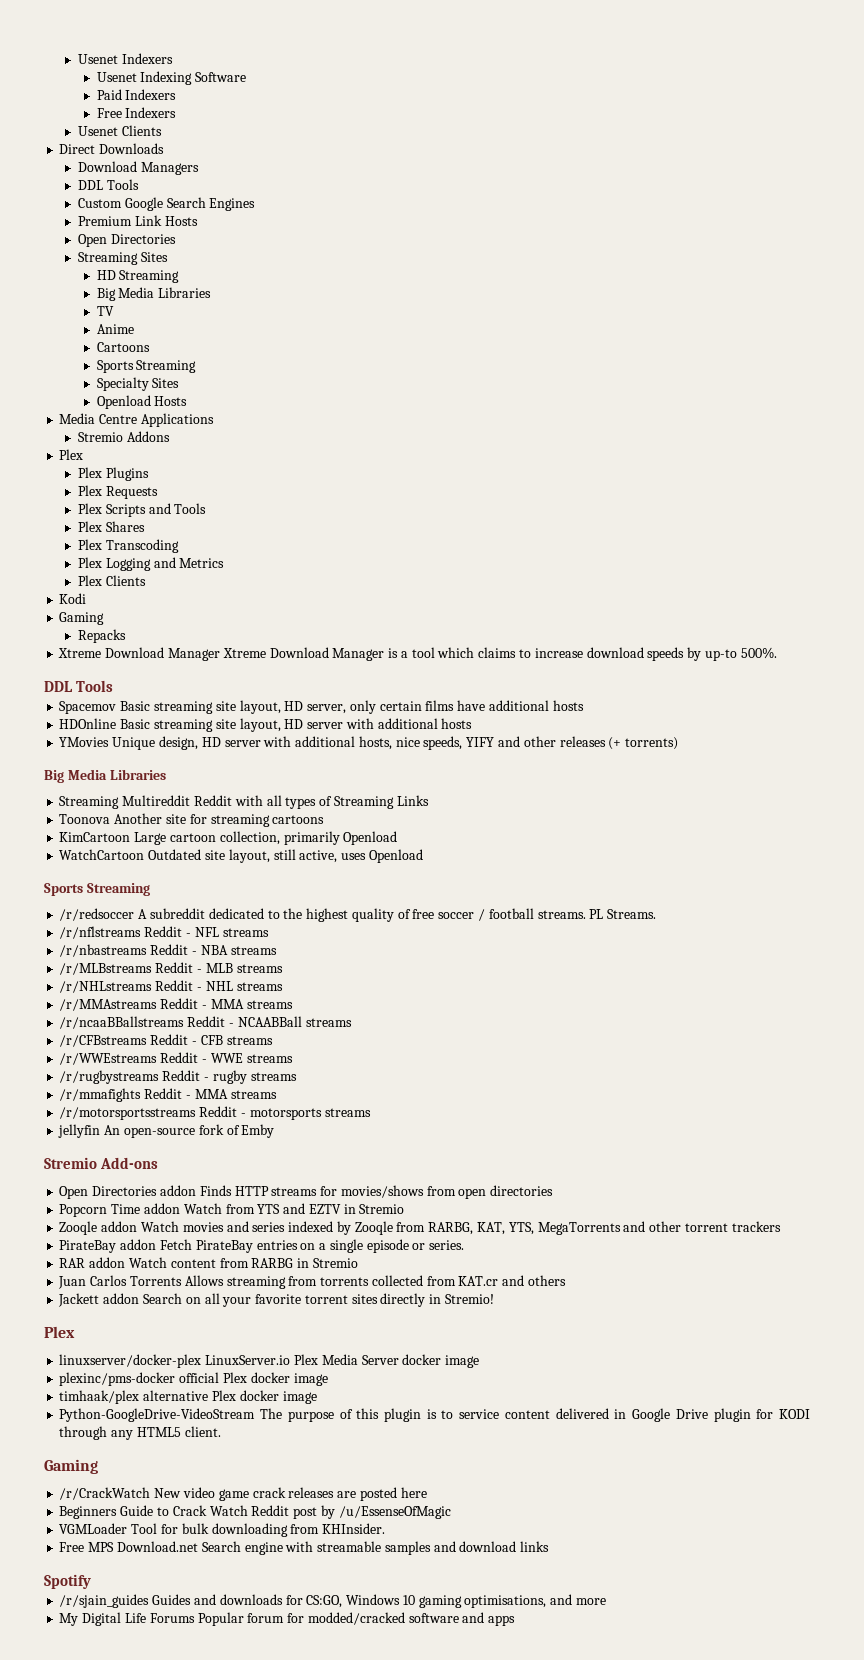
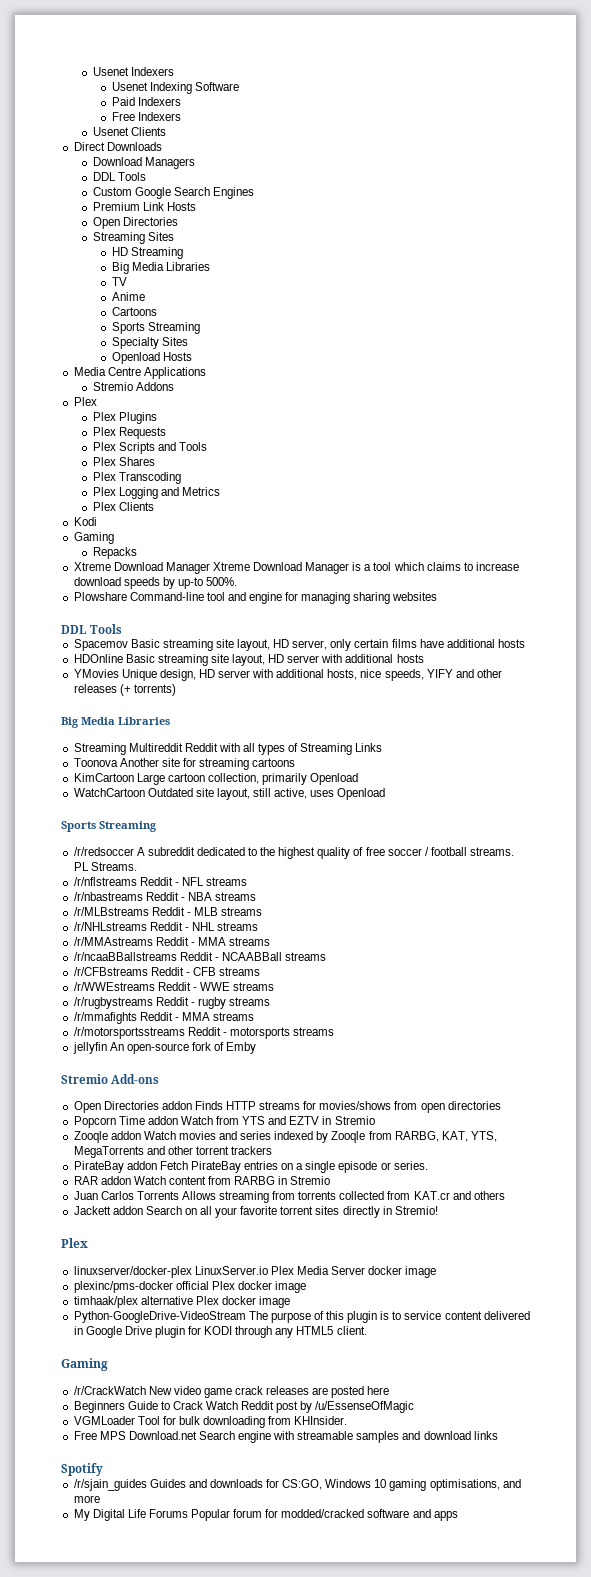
(777, 653) none -> [73,592,438,604] // Plowshare Command-line tool and engine for managing sharing websites

